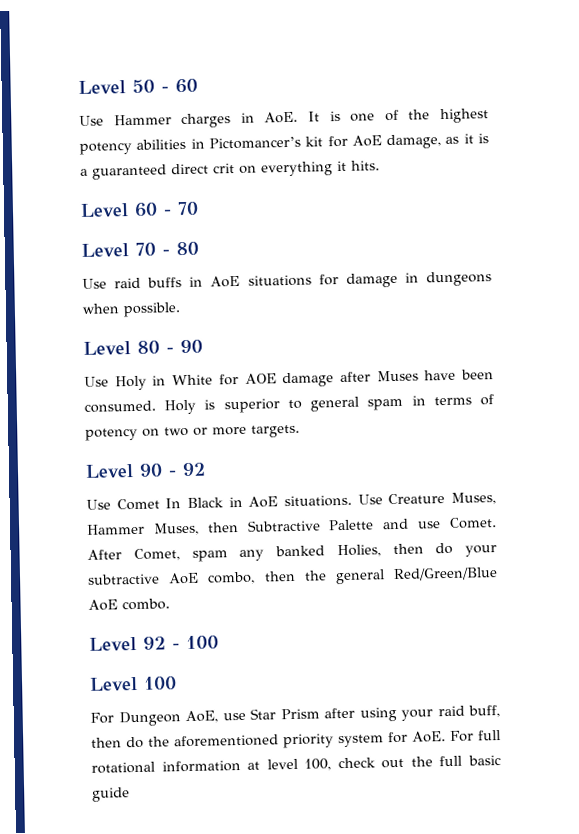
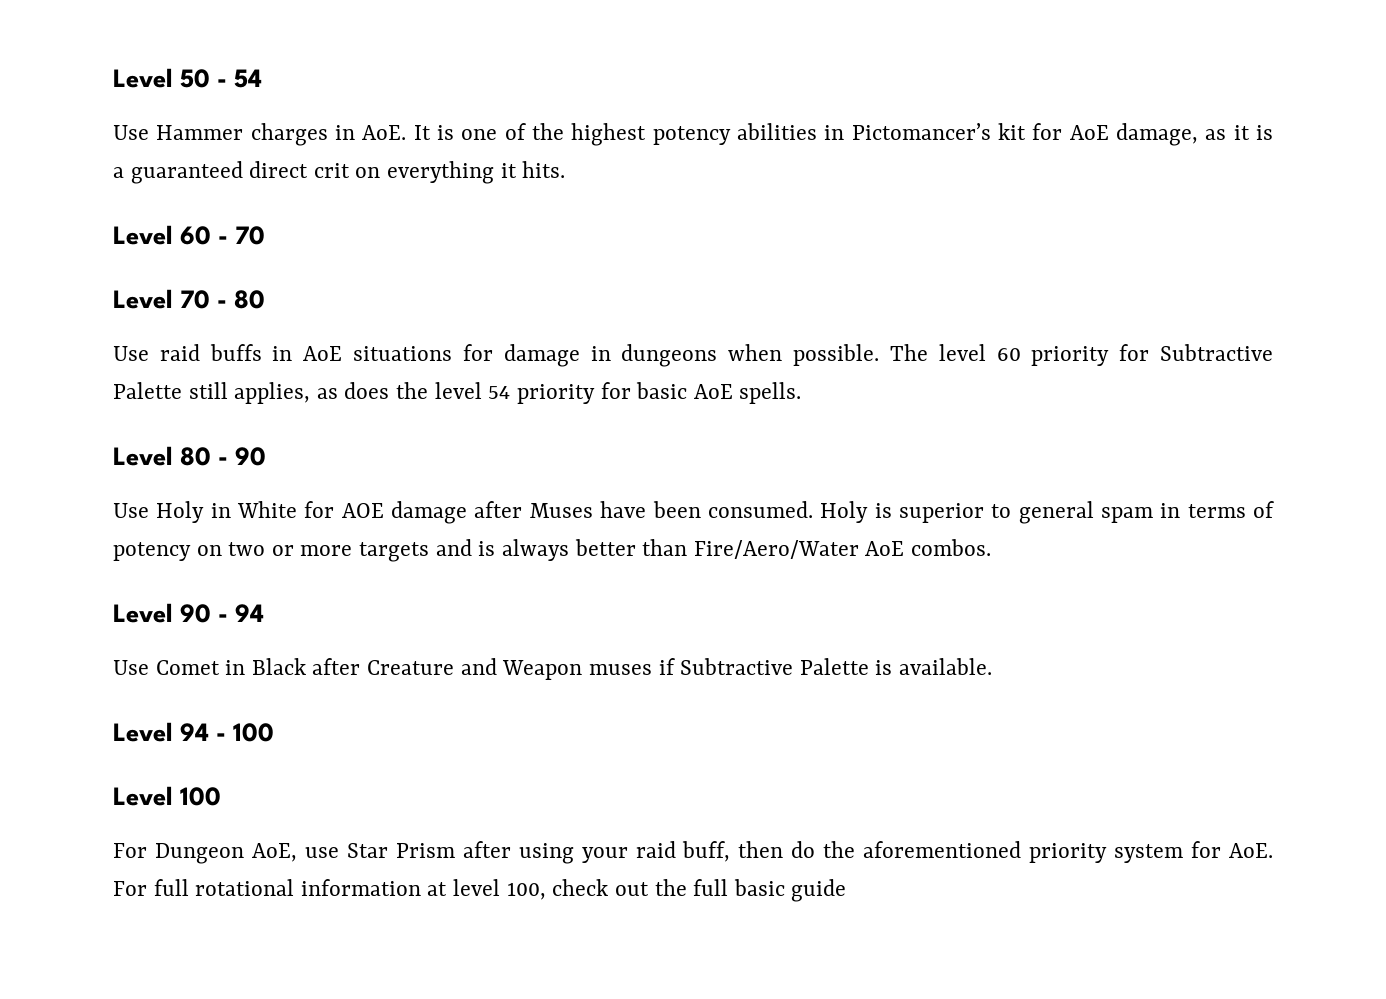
[175,78,198,94] 60 -> [234,69,263,88] 54
(181, 310) none -> [889,344,1274,366] [113,382,802,404] The level 60 priority for Subtractive Palette still applies, as does the level 54 priority for basic AoE spells.
[251,424,300,438] targets. -> [359,539,991,562] targets and is always better than Fire/Aero/Water AoE combos.
[182,462,206,477] 92 -> [235,604,265,622] 94
[165,492,497,509] [87,517,497,536] [87,542,497,562] [87,567,498,585] [88,598,170,611] [89,636,166,651] In Black in AoE situations. Use Creature Muses, Hammer Muses, then Subtractive Palette and use Comet. After Comet, spam any banked Holies, then do your subtractive AoE combo, then the general Red/Green/Blue AoE combo. // Level 92 -> [225,658,992,680] [113,722,210,742] in Black after Creature and Weapon muses if Subtractive Palette is available. // Level 94

